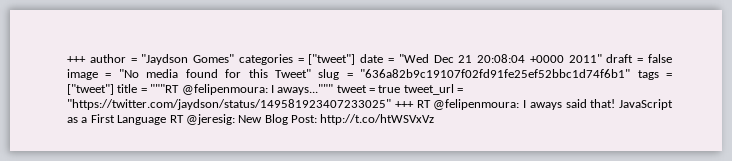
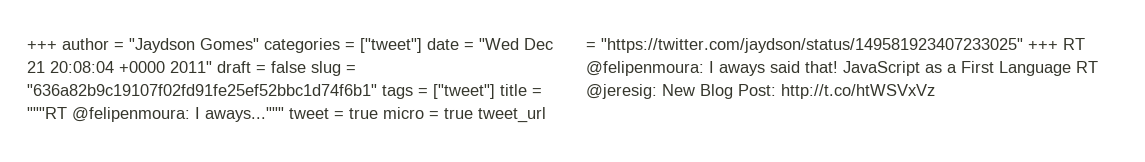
[67,69,311,80] image = "No media found for this Tweet" -> (306, 67) none
(401, 89) none -> [383,107,473,119] micro = true

